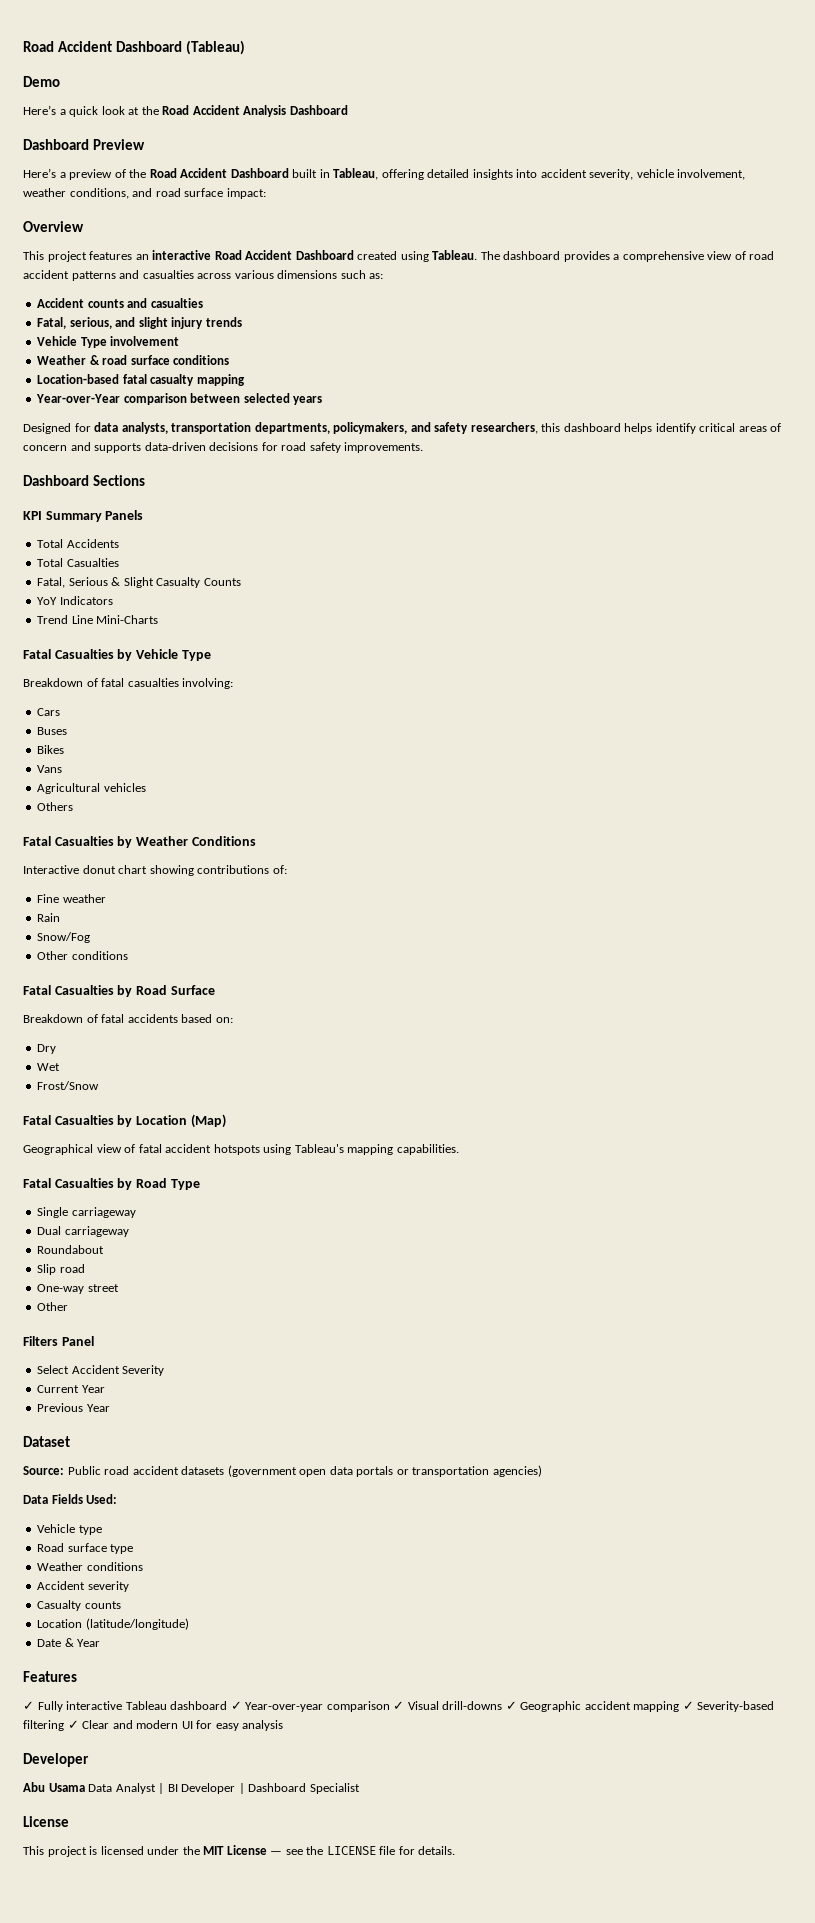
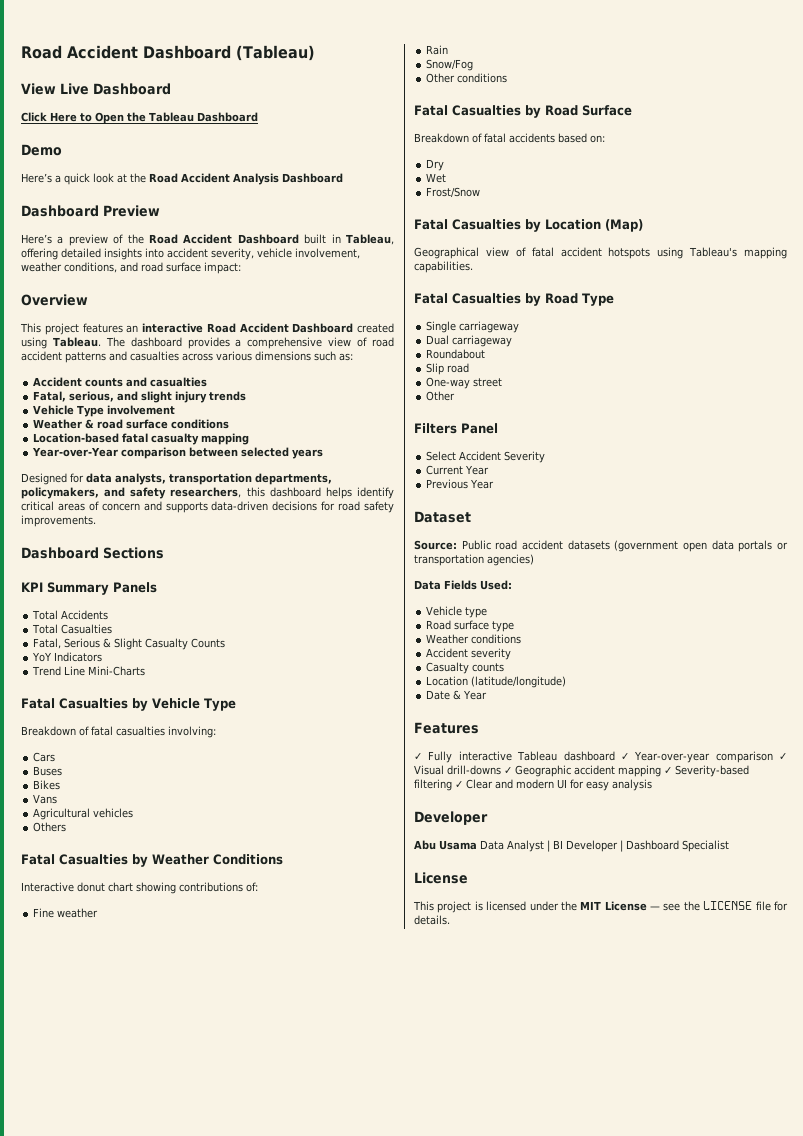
(246, 47) none -> [21,83,171,95] [21,112,258,124] // View Live Dashboard // Click Here to Open the Tableau Dashboard

